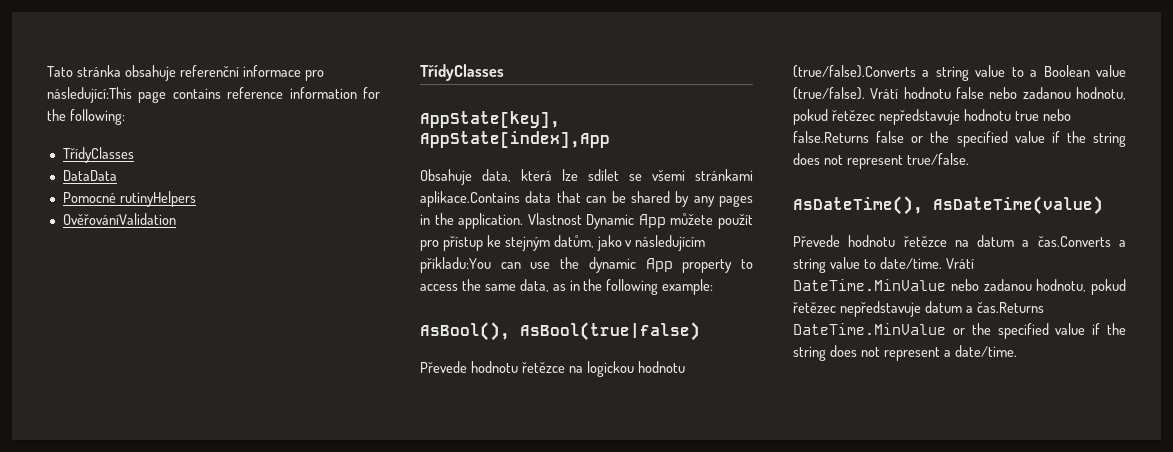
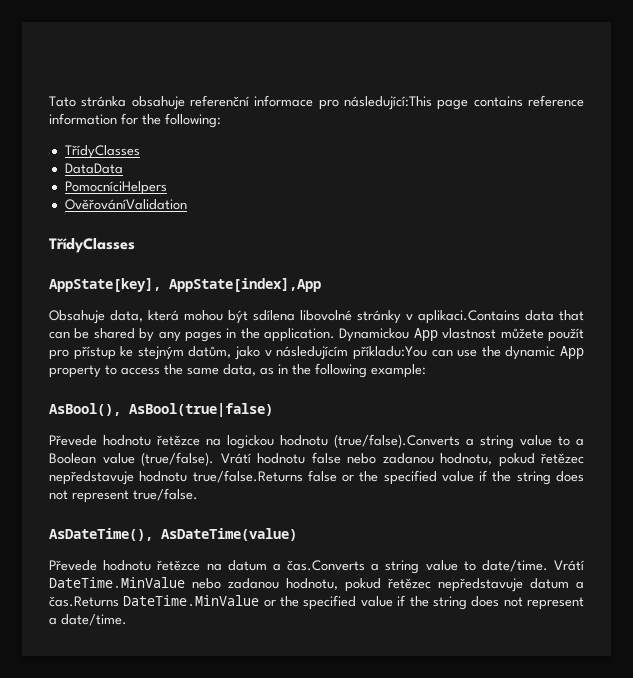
[62,191,196,207] Pomocné rutinyHelpers -> [64,181,167,195] PomocníciHelpers
[562,169,753,181] [420,191,520,207] lze sdílet se všemi stránkami aplikace.Contains -> [184,310,520,324] mohou být sdílena libovolné stránky v aplikaci.Contains
[527,213,666,229] Vlastnost Dynamic App -> [339,328,497,342] Dynamickou App vlastnost
[1014,109,1071,121] [793,131,869,143] true nebo false.Returns -> [192,470,303,483] true/false.Returns

